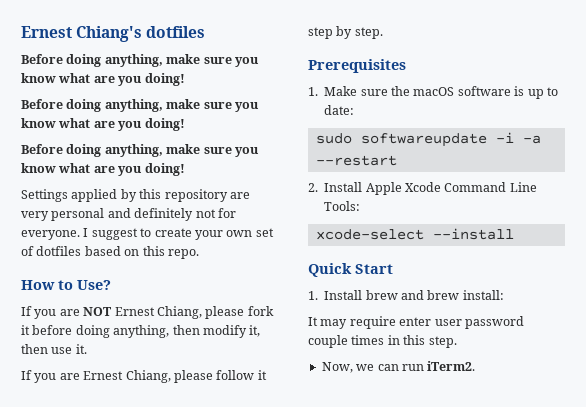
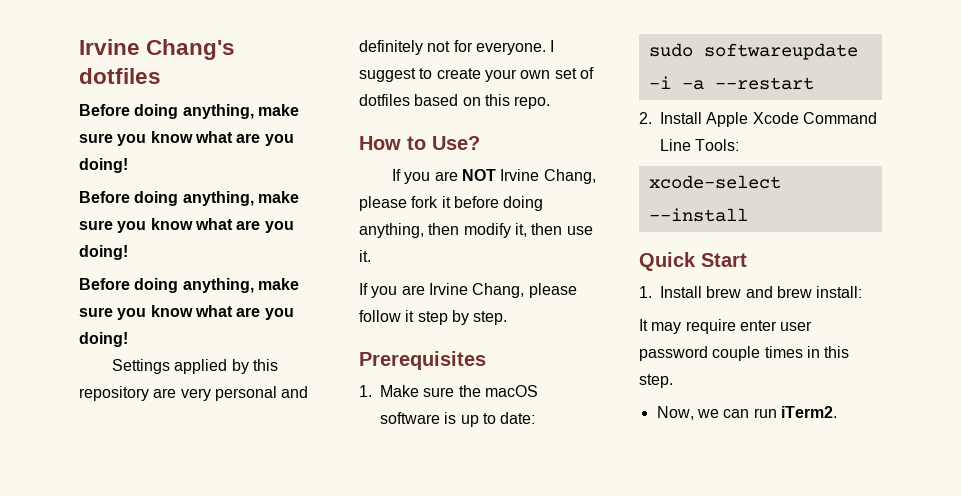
[21,26,143,42] Ernest Chiang's -> [79,39,236,60] Irvine Chang's
[114,306,202,319] Ernest Chiang, -> [500,169,596,184] Irvine Chang,
[83,370,171,383] Ernest Chiang, -> [428,283,525,298] Irvine Chang,

